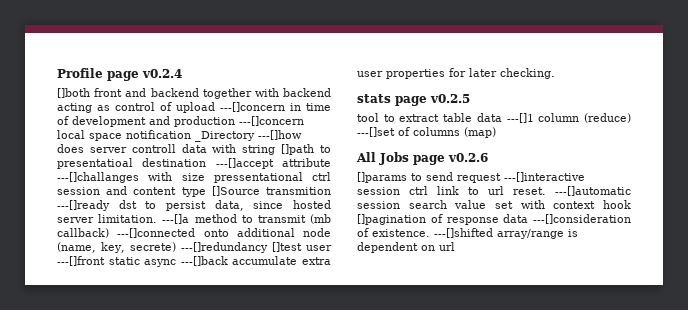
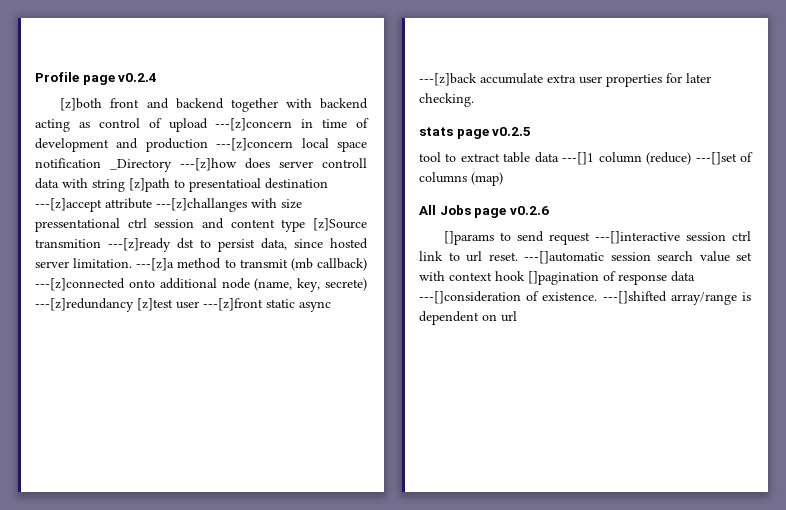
[57,88,90,98] []both -> [60,98,103,111] [z]both
[220,102,285,112] ---[]concern -> [215,118,293,131] ---[z]concern
[239,116,304,126] ---[]concern -> [216,138,294,151] ---[z]concern
[258,130,302,140] ---[]how -> [180,158,237,171] ---[z]how
[281,144,315,155] []path -> [129,178,170,192] [z]path
[215,158,331,169] [57,172,139,183] ---[]accept attribute ---[]challanges -> [35,198,247,212] ---[z]accept attribute ---[z]challanges
[211,186,331,196] [57,200,110,211] []Source transmition ---[]ready -> [313,218,367,231] [35,238,171,252] [z]Source transmition ---[z]ready
[162,214,190,224] ---[]a -> [136,258,175,271] ---[z]a
[117,228,196,238] ---[]connected -> [35,278,125,291] ---[z]connected
[180,242,332,253] [57,256,105,266] ---[]redundancy []test user ---[]front -> [35,298,263,312] ---[z]redundancy [z]test user ---[z]front
[180,256,228,266] ---[]back -> [419,73,477,86] ---[z]back

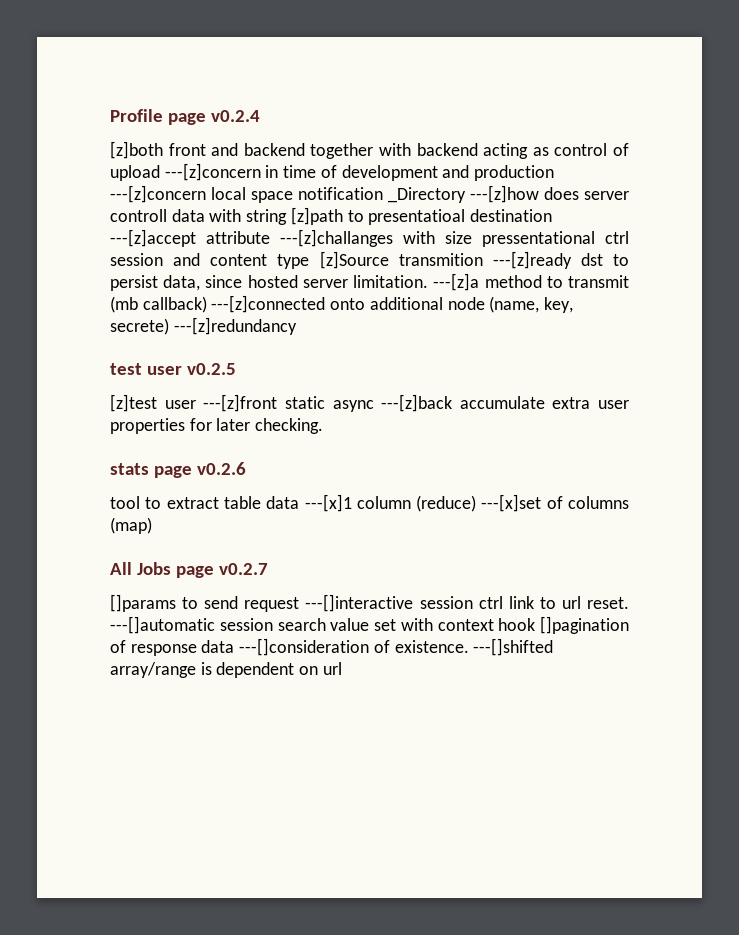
(134, 305) none -> [110,363,237,375] // test user v0.2.5 //
[492,127,532,136] v0.2.5 -> [197,462,247,475] v0.2.6
[562,152,595,165] ---[]1 -> [304,494,352,512] ---[x]1
[695,152,737,165] ---[]set -> [481,494,542,512] ---[x]set
[509,206,549,215] v0.2.6 -> [219,563,269,575] v0.2.7

